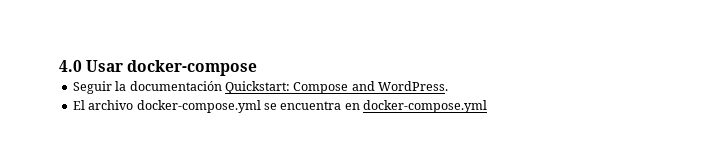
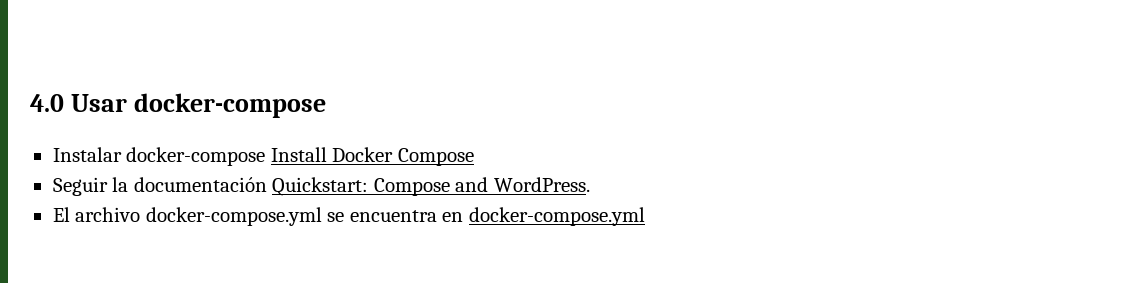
(258, 68) none -> [52,147,474,166] // Instalar docker-compose Install Docker Compose

